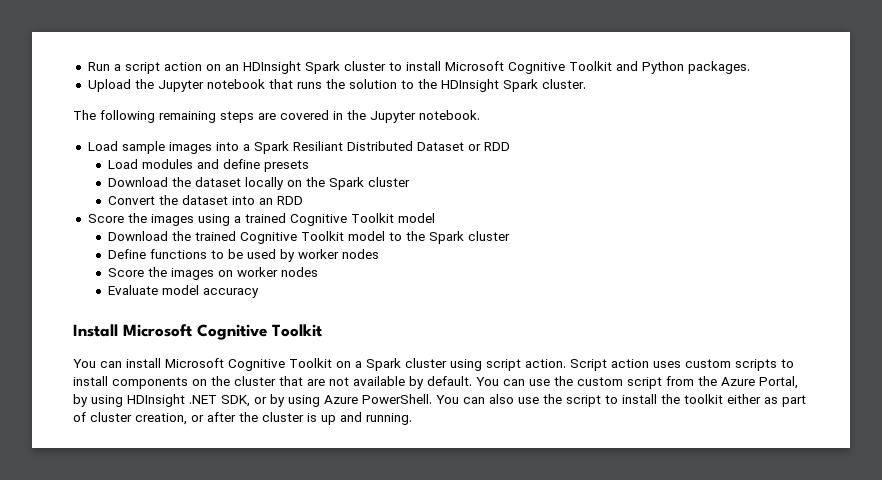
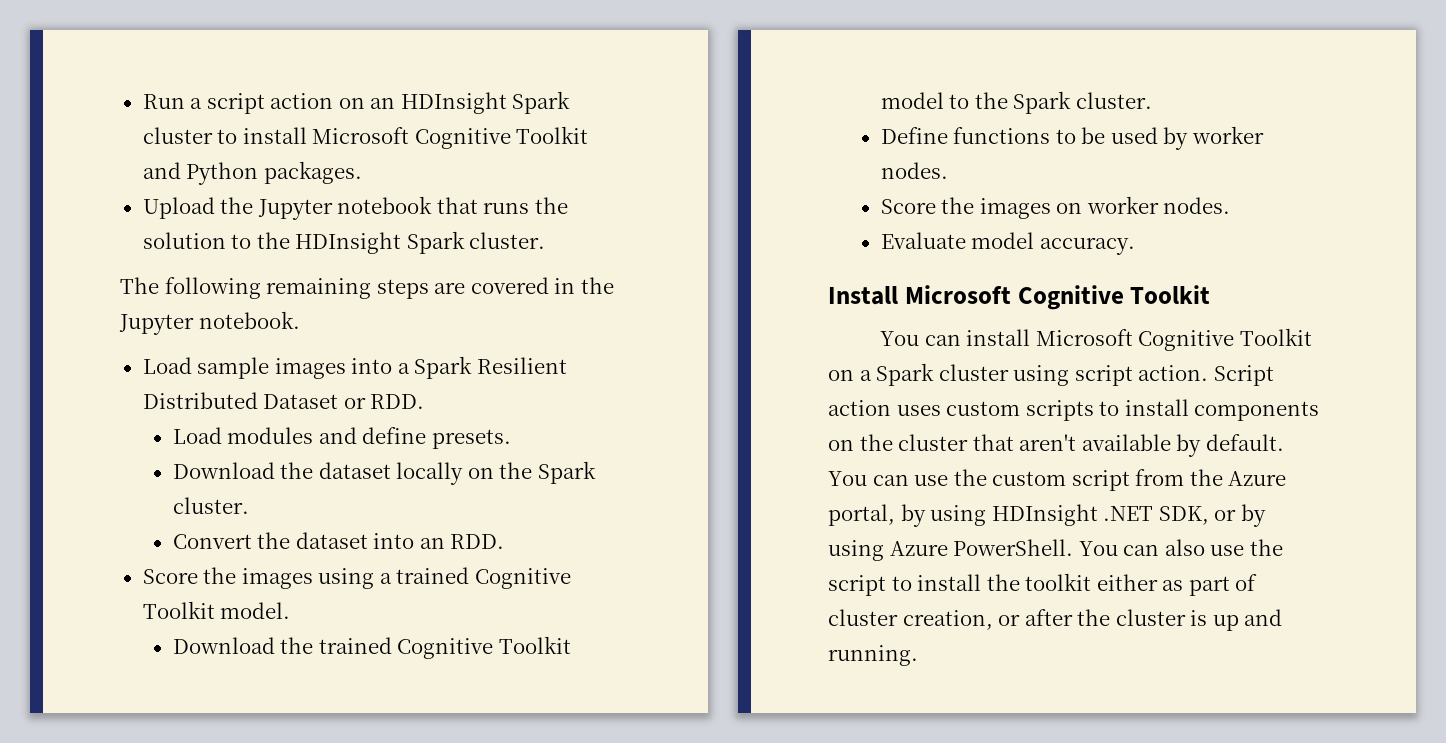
[292,141,343,151] Resiliant -> [476,357,567,374] Resilient
[483,142,510,151] RDD -> [370,394,425,409] RDD.
[263,160,309,172] presets -> [431,429,511,449] presets.
[367,177,410,187] cluster -> [172,497,249,514] cluster.
[276,196,303,205] RDD -> [450,534,505,549] RDD.
[397,213,435,223] model -> [220,602,291,619] model.
[467,231,510,241] cluster -> [1075,92,1152,109] cluster.
[341,249,379,259] nodes -> [880,162,948,179] nodes.
[280,267,318,277] nodes -> [1163,197,1231,214] nodes.
[202,288,259,298] accuracy -> [1039,237,1135,255] accuracy.
[307,377,349,386] are not -> [1019,434,1077,451] aren't
[759,376,798,389] Portal, -> [828,504,895,526] portal,

